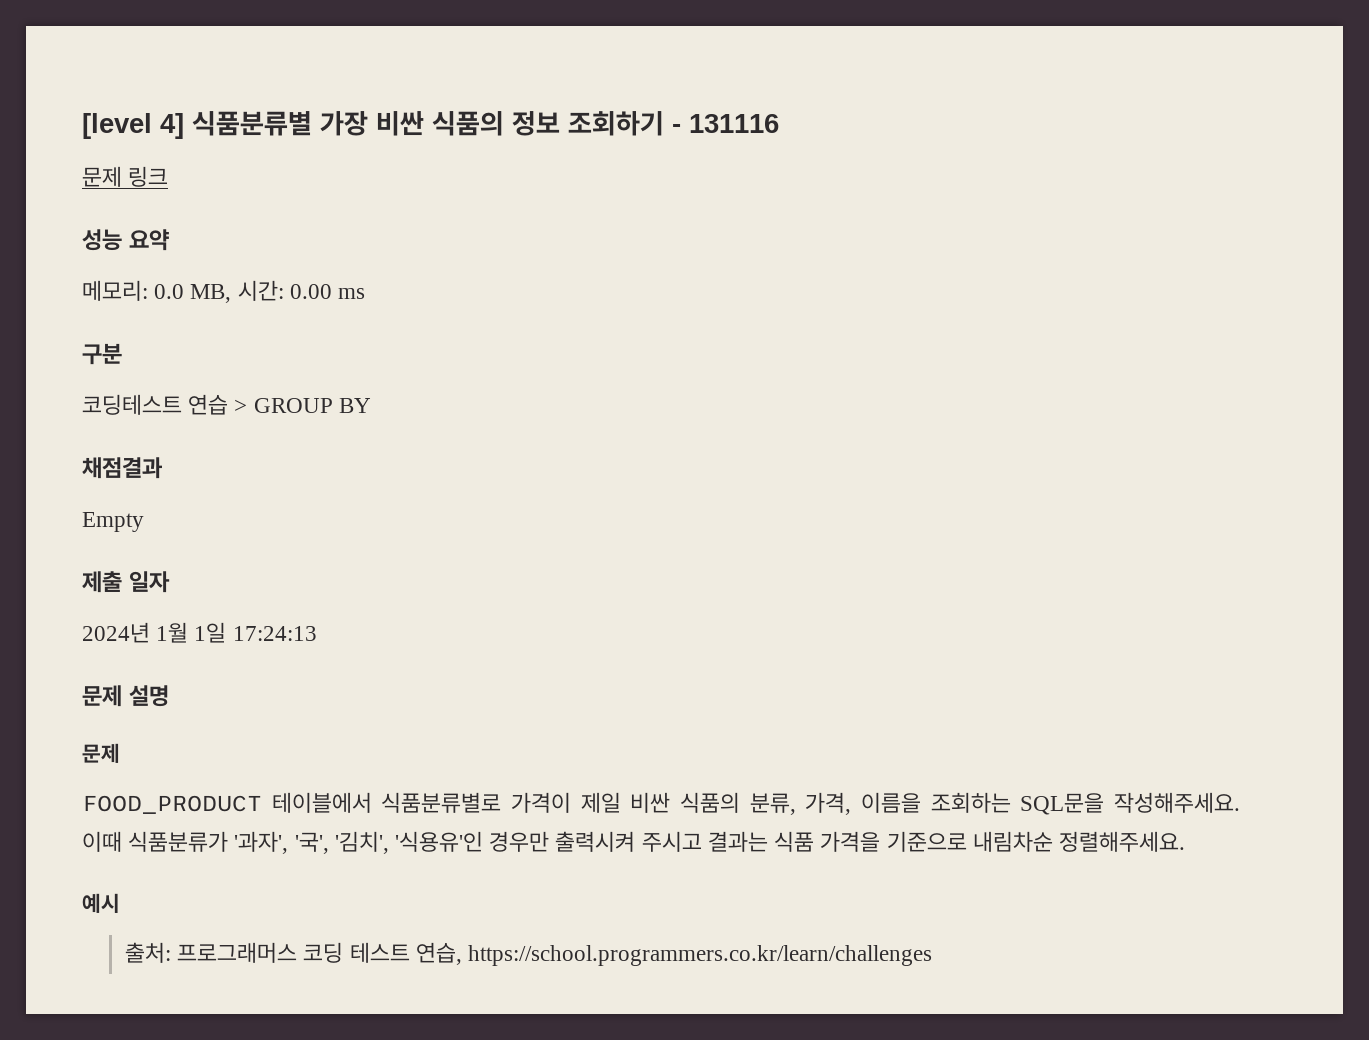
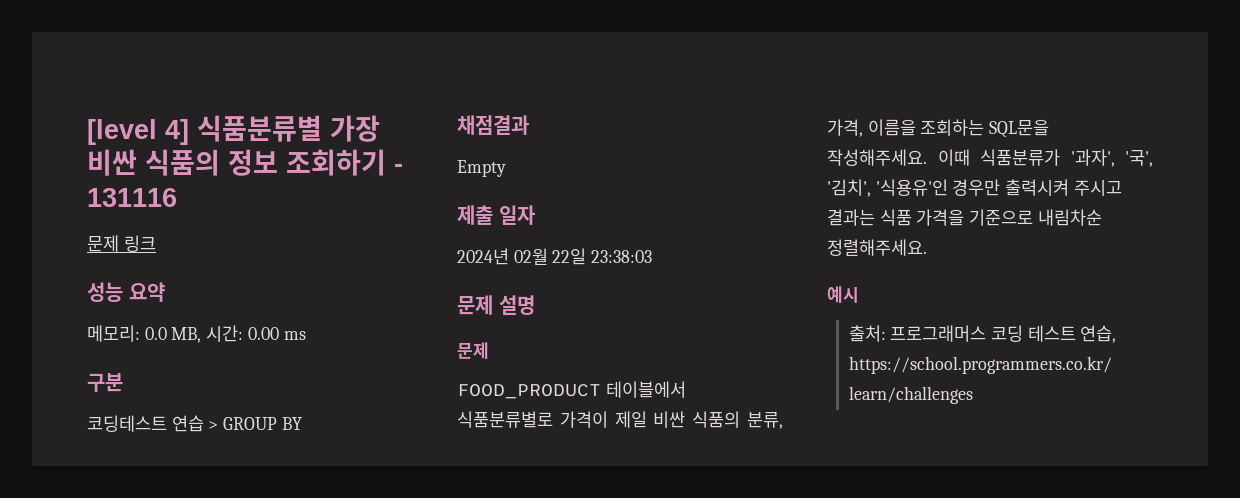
[156,622,317,643] 1월 1일 17:24:13 -> [513,248,653,265] 02월 22일 23:38:03

